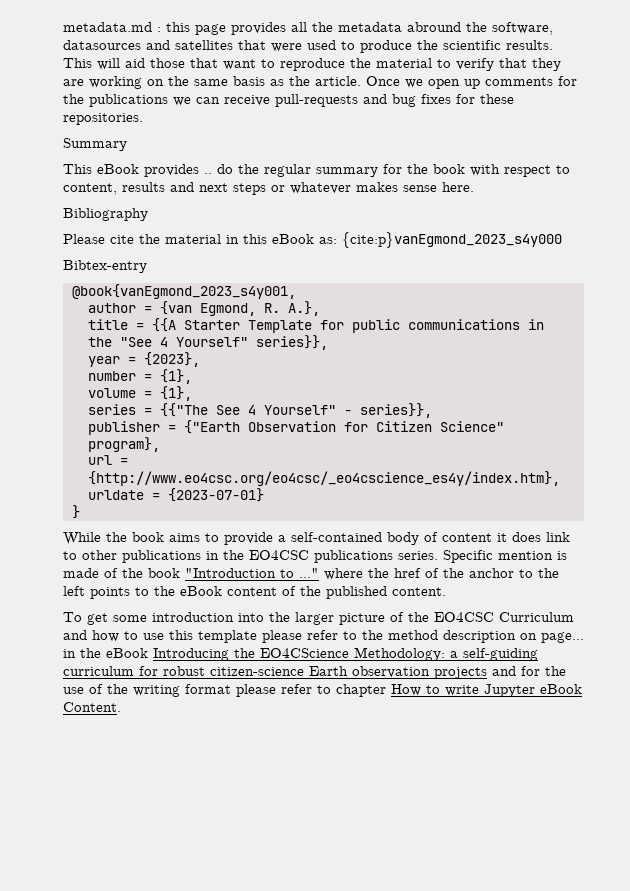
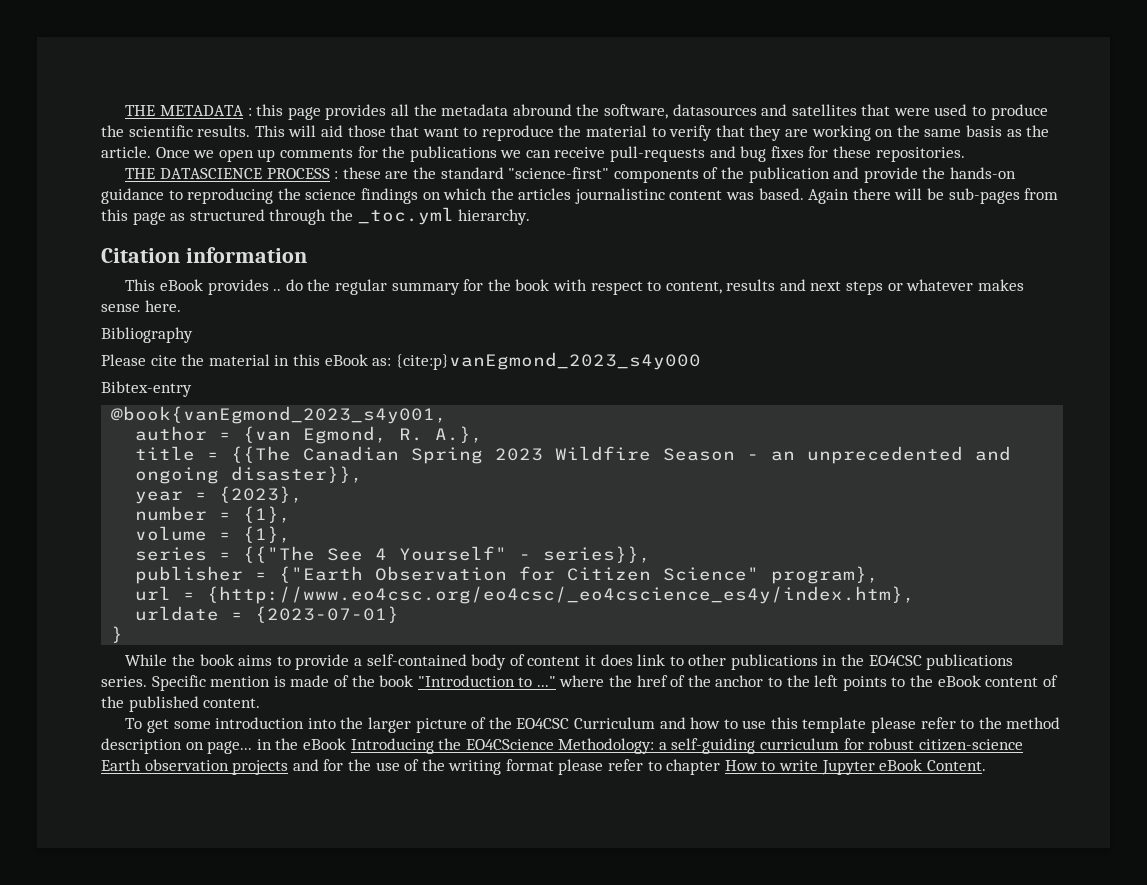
[63,22,152,32] metadata.md -> [125,105,245,116] THE METADATA
[63,138,127,151] Summary -> [125,167,1016,183] [101,188,1059,204] [101,207,531,225] [101,247,307,263] THE DATASCIENCE PROCESS : these are the standard "science-first" components of the publication and provide the hands-on guidance to reproducing the science findings on which the articles journalistinc content was based. Again there will be sub-pages from this page as structured through the _toc.yml hierarchy. // Citation information
[151,318,544,333] [87,335,328,350] {{A Starter Template for public communications in the "See 4 Yourself" series}}, -> [231,446,1012,464] [135,466,364,484] {{The Canadian Spring 2023 Wildfire Season - an unprecedented and ongoing disaster}},

